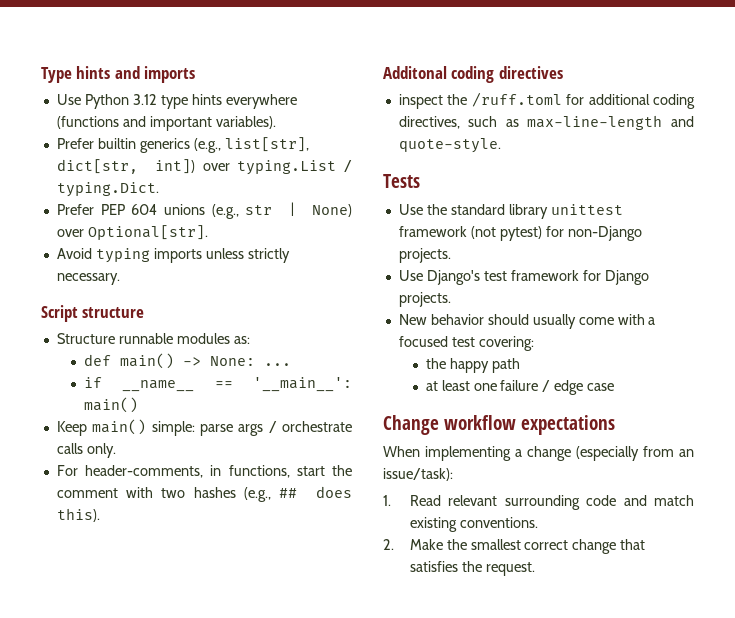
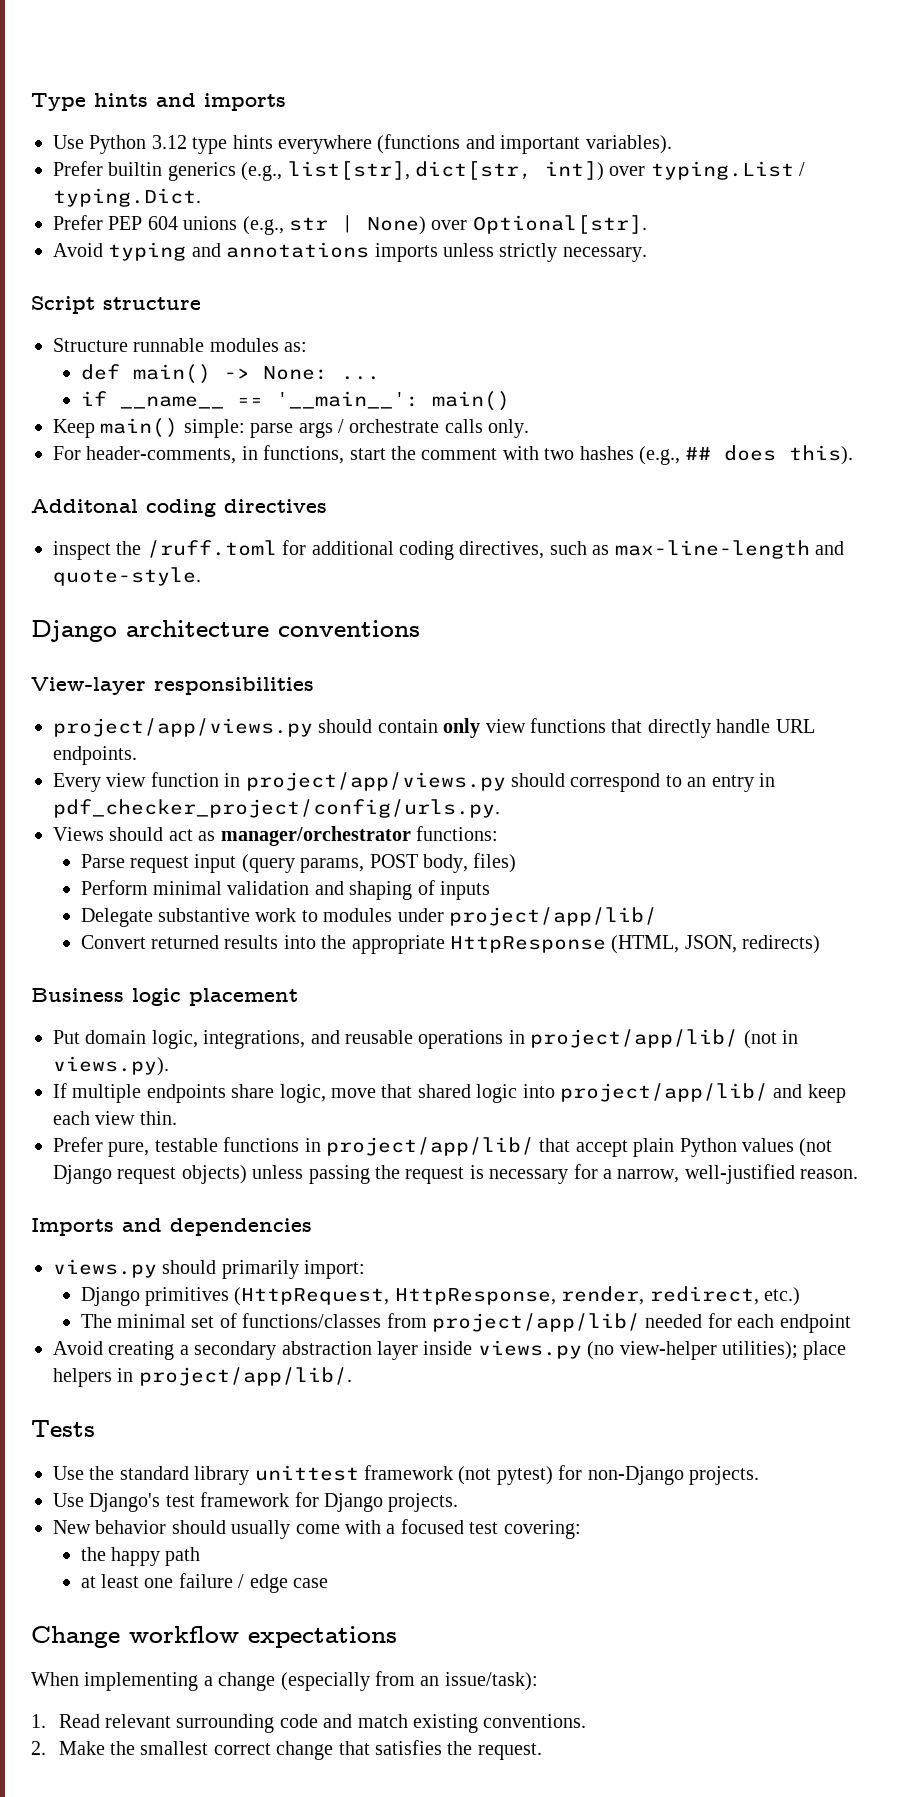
(150, 255) none -> [191,242,370,258] and annotations
(501, 145) none -> [31,620,420,642] [31,677,314,695] [53,718,815,738] [53,746,137,765] [53,772,775,792] [53,799,500,818] [53,826,498,846] [80,853,517,873] [80,880,490,900] [80,907,657,927] [80,935,821,954] [31,988,298,1006] [53,1029,798,1049] [53,1056,169,1076] [53,1083,846,1103] [53,1111,177,1125] [53,1137,833,1157] [53,1164,859,1184] [31,1218,312,1236] [53,1259,366,1279] [80,1286,800,1306] [80,1313,851,1333] [53,1340,847,1360] [53,1367,352,1387] // Django architecture conventions // View-layer responsibilities // project/app/views.py should contain only view functions that directly handle URL endpoints. // Every view function in project/app/views.py should correspond to an entry in pdf_checker_project/config/urls.py. // Views should act as manager/orchestrator functions: // Parse request input (query params, POST body, files) // Perform minimal validation and shaping of inputs // Delegate substantive work to modules under project/app/lib/ // Convert returned results into the appropriate HttpResponse (HTML, JSON, redirects) // Business logic placement // Put domain logic, integrations, and reusable operations in project/app/lib/ (not in views.py). // If multiple endpoints share logic, move that shared logic into project/app/lib/ and keep each view thin. // Prefer pure, testable functions in project/app/lib/ that accept plain Python values (not Django request objects) unless passing the request is necessary for a narrow, well-justified reason. // Imports and dependencies // views.py should primarily import: // Django primitives (HttpRequest, HttpResponse, render, redirect, etc.) // The minimal set of functions/classes from project/app/lib/ needed for each endpoint // Avoid creating a secondary abstraction layer inside views.py (no view-helper utilities); place helpers in project/app/lib/.

